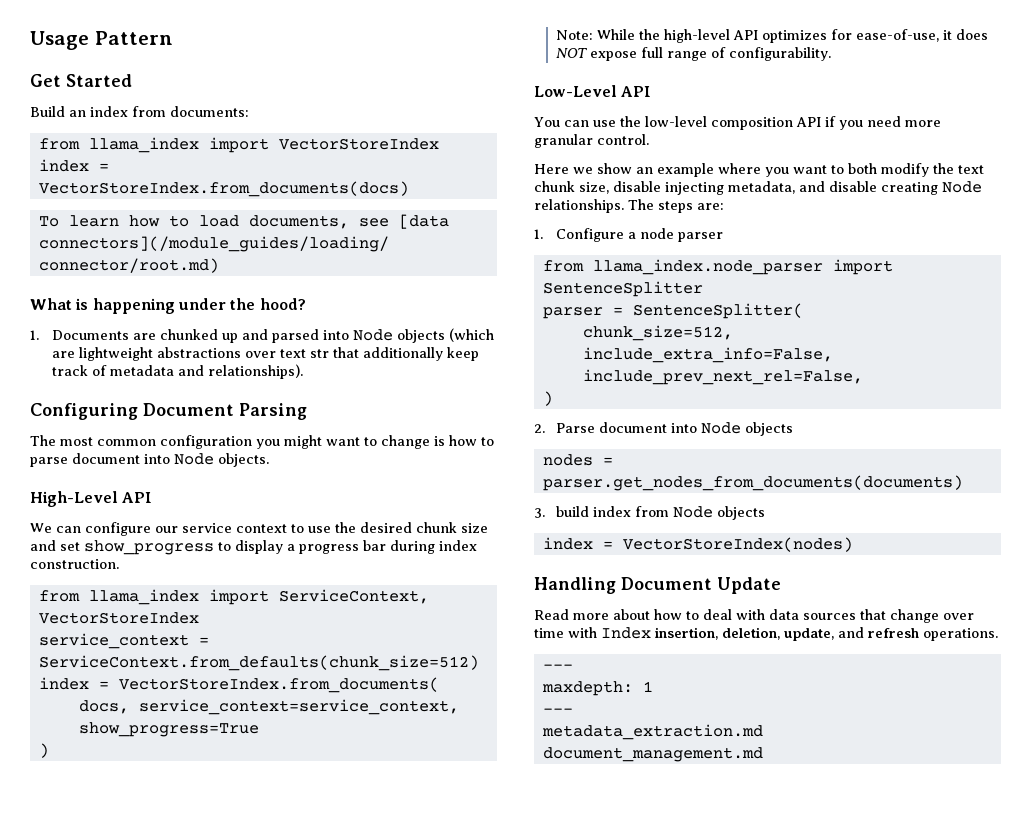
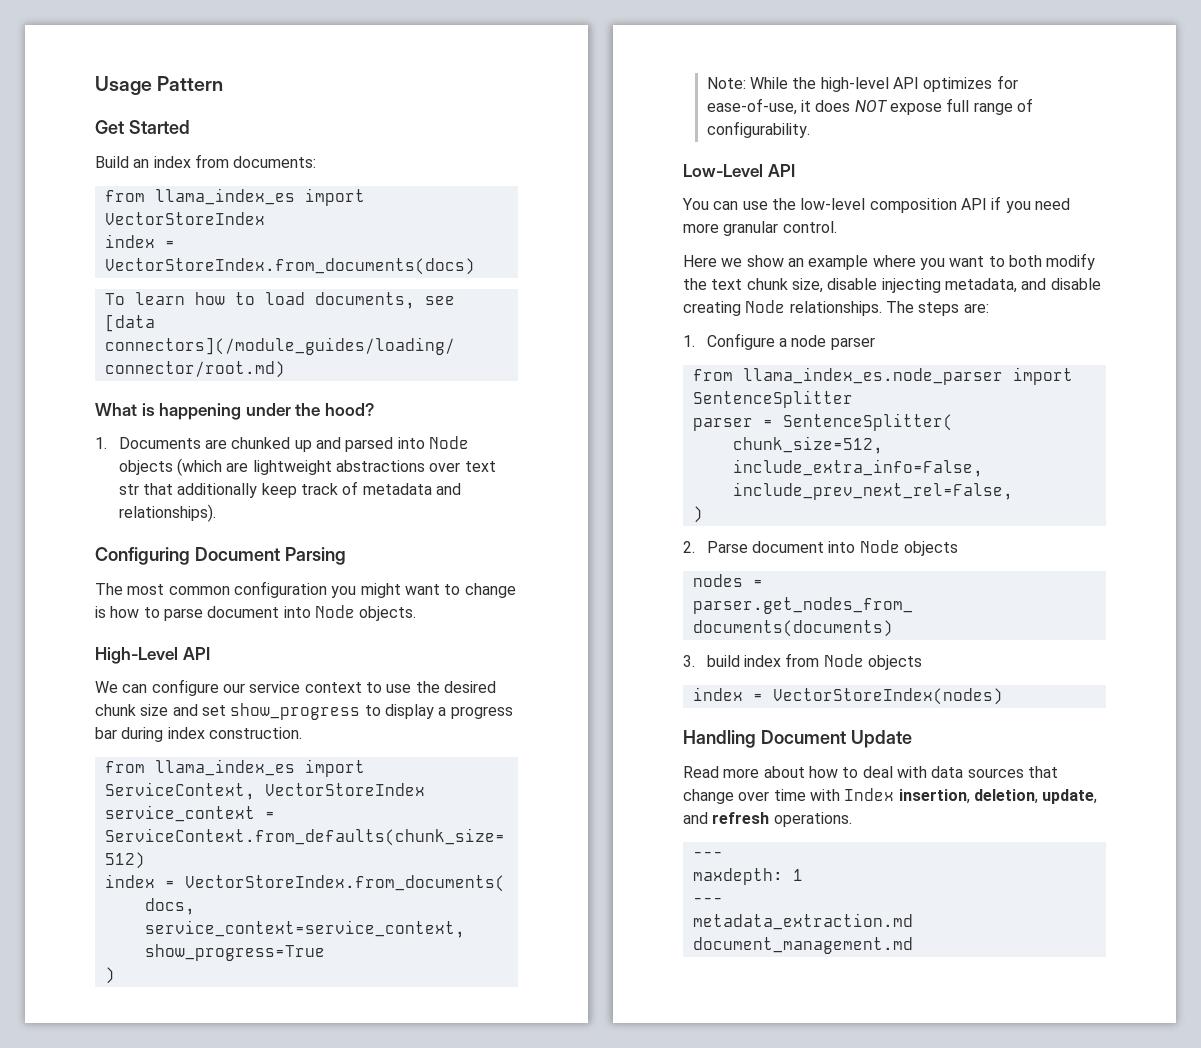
[88,137,199,153] llama_index -> [154,188,295,205] llama_index_es
[88,589,199,605] llama_index -> [154,759,295,776] llama_index_es
[592,259,823,275] llama_index.node_parser -> [742,367,1003,385] llama_index_es.node_parser

